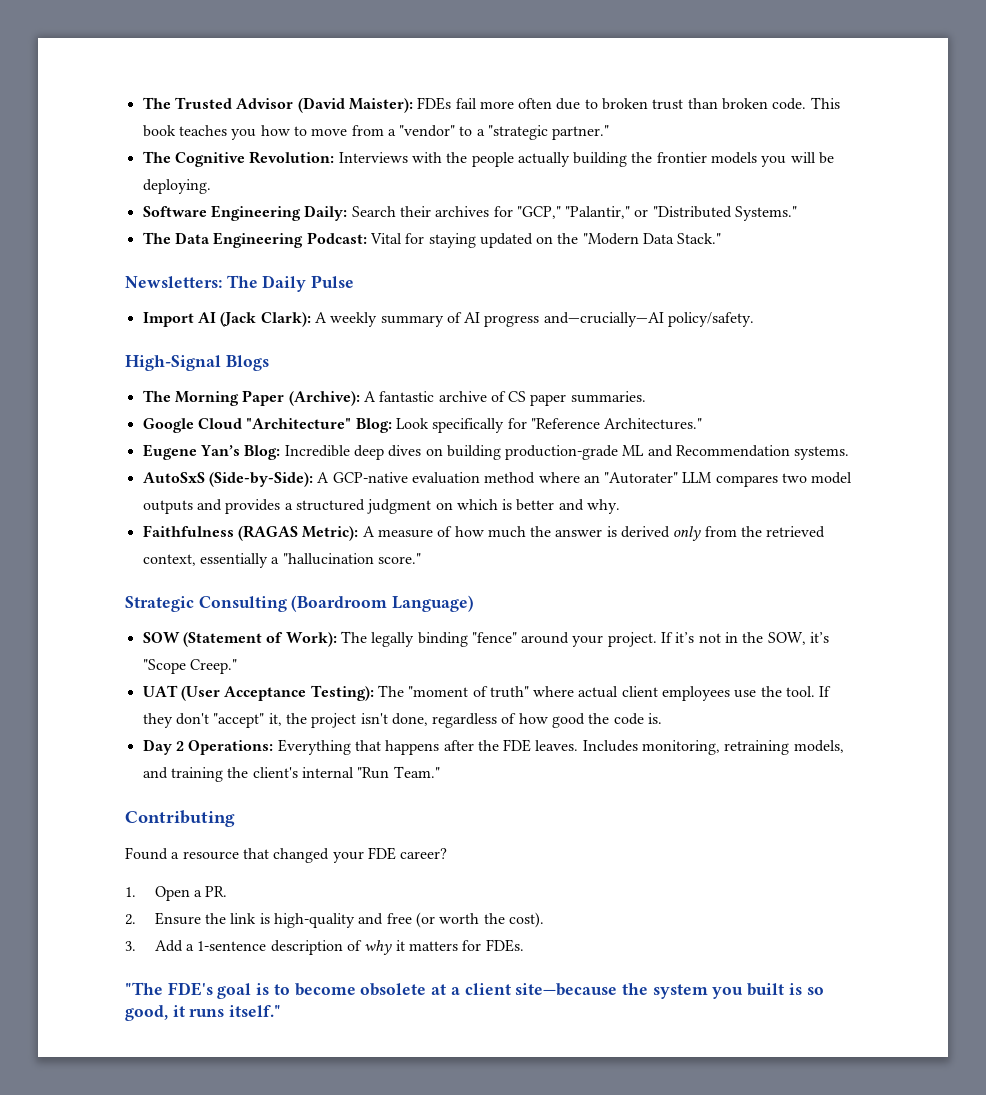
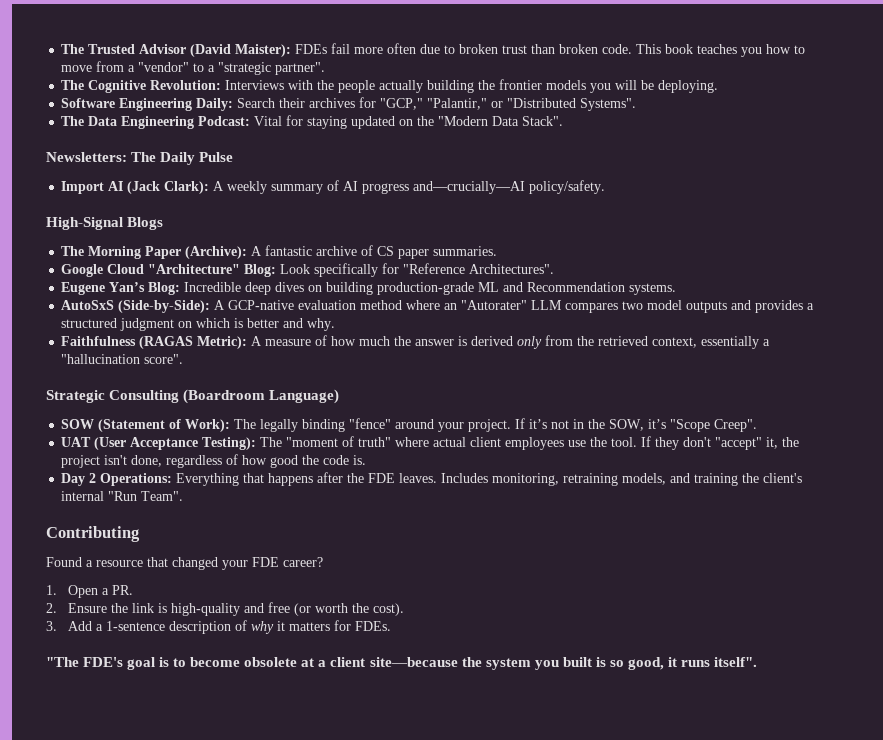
[552,125,610,140] partner." -> [275,62,326,75] partner".
[735,206,798,221] Systems." -> [580,98,637,111] Systems".
[677,233,722,244] Stack." -> [522,116,564,126] Stack".
[604,418,703,430] Architectures." -> [469,264,555,274] Architectures".
[377,553,421,564] score." -> [144,354,184,364] score".
[189,659,237,674] Creep." -> [714,419,758,432] Creep".
[393,766,440,778] Team." -> [141,491,184,501] Team".
[229,1005,282,1017] itself." -> [713,657,757,667] itself".

